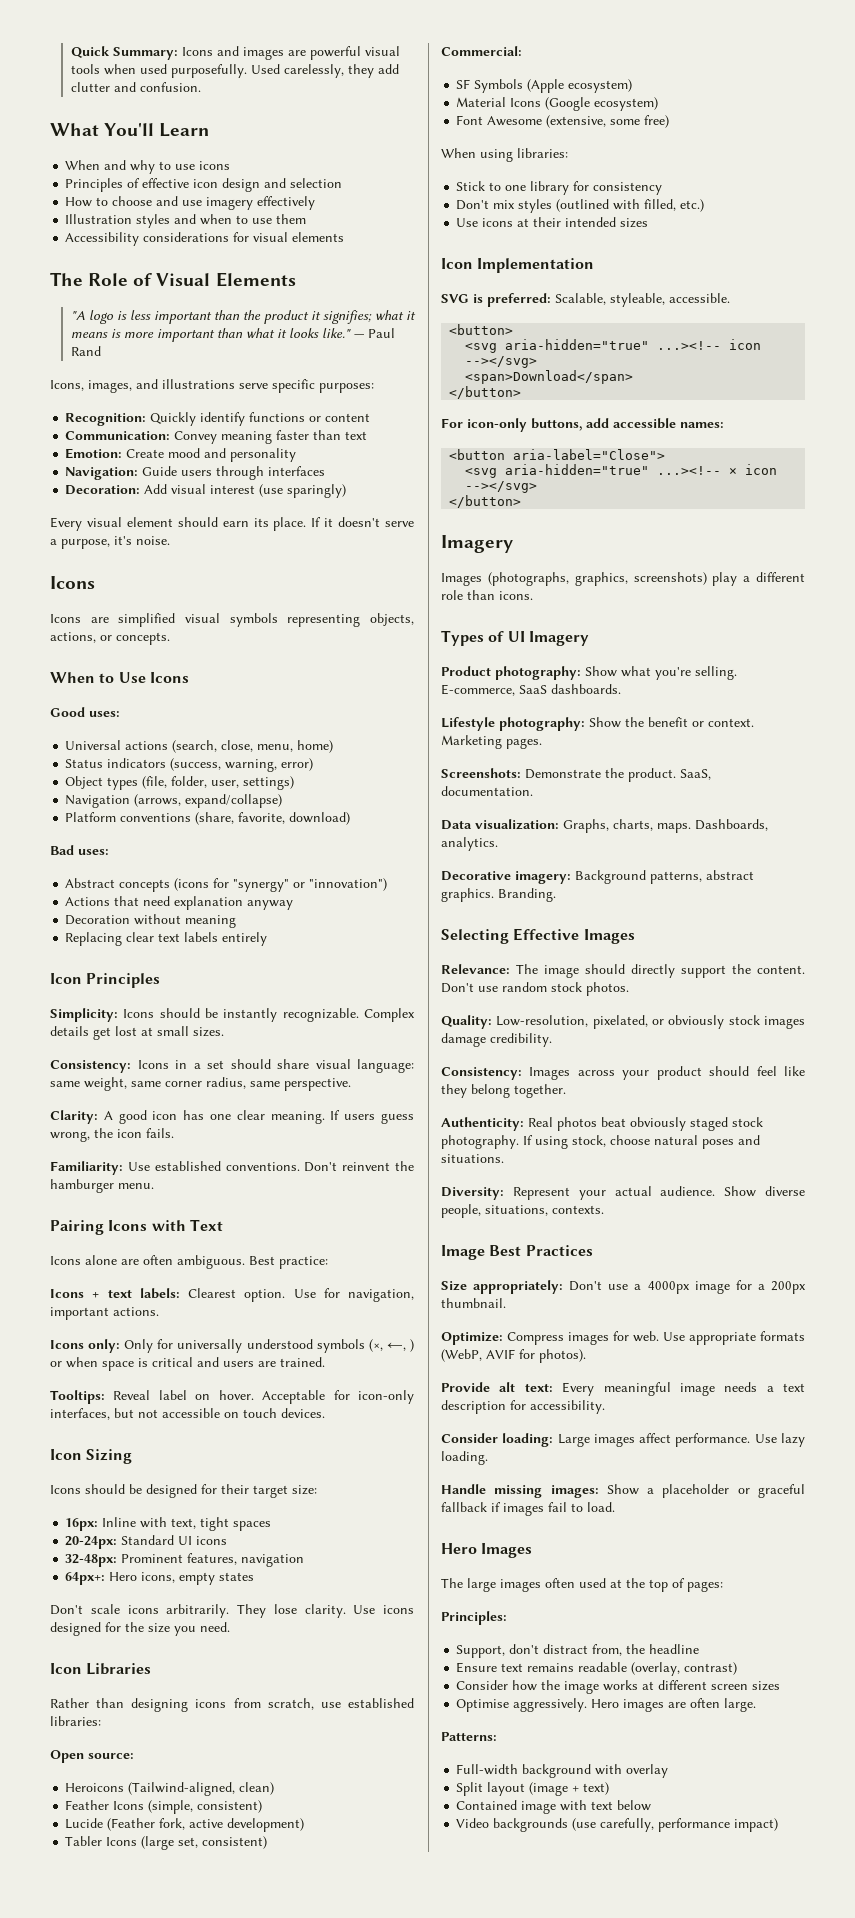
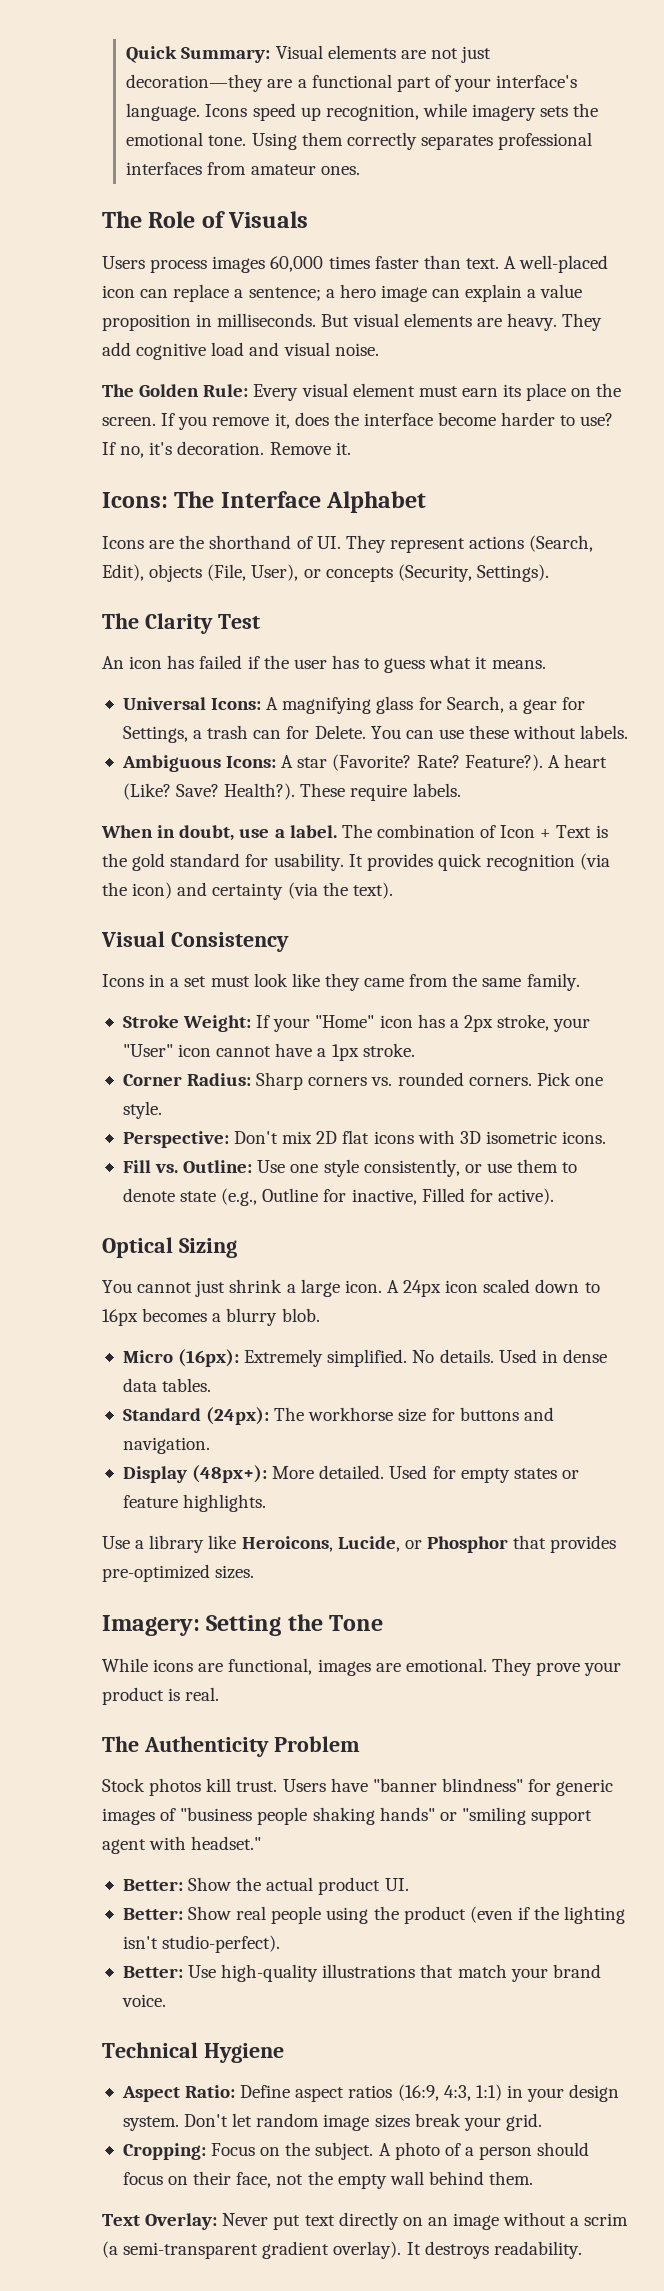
[181,46,400,60] [70,64,399,78] [70,82,201,92] [50,123,210,137] [65,160,231,174] [65,178,343,192] [65,196,316,210] [65,214,307,228] [65,232,345,246] [50,272,296,287] [70,310,416,324] [70,328,395,342] [70,346,101,356] [50,379,374,393] [65,412,371,426] [65,430,368,444] [65,448,297,462] [65,466,326,480] [65,484,347,498] Icons and images are powerful visual tools when used purposefully. Used carelessly, they add clutter and confusion. // What You'll Learn // When and why to use icons // Principles of effective icon design and selection // How to choose and use imagery effectively // Illustration styles and when to use them // Accessibility considerations for visual elements // The Role of Visual Elements // "A logo is less important than the product it signifies; what it means is more important than what it looks like." — Paul Rand // Icons, images, and illustrations serve specific purposes: // Recognition: Quickly identify functions or content // Communication: Convey meaning faster than text // Emotion: Create mood and personality // Navigation: Guide users through interfaces // Decoration: Add visual interest (use sparingly) // -> [275,45,492,63] [126,74,578,92] [126,103,599,121] [126,132,593,150] [126,162,360,175] [102,211,309,228] [102,255,609,273] [102,284,583,302] [102,313,603,331] [102,342,379,360] [102,384,249,397] Visual elements are not just decoration—they are a functional part of your interface's language. Icons speed up recognition, while imagery sets the emotional tone. Using them correctly separates professional interfaces from amateur ones. // The Role of Visuals // Users process images 60,000 times faster than text. A well-placed icon can replace a sentence; a hero image can explain a value proposition in milliseconds. But visual elements are heavy. They add cognitive load and visual noise. // The Golden Rule:
[177,517,218,527] should -> [418,386,458,397] must
[273,517,414,531] [50,536,170,549] [50,576,95,589] [50,613,414,627] [50,632,170,645] [50,672,189,683] [50,707,120,717] [65,740,334,753] [65,758,314,772] [65,776,295,790] [65,794,283,808] [65,812,351,825] [50,845,109,855] [65,878,388,892] [65,896,294,910] [65,914,237,928] [65,932,268,946] [50,973,161,988] [50,1008,415,1022] [50,1026,224,1040] [50,1059,414,1073] [50,1077,351,1091] [50,1110,415,1124] [50,1128,174,1142] [50,1161,414,1175] [50,1179,154,1193] [50,1219,223,1235] [50,1255,328,1269] [50,1288,414,1302] [50,1307,159,1320] [50,1339,414,1353] [50,1357,325,1371] [50,1390,414,1404] [50,1408,325,1420] [50,1449,133,1464] [50,1484,317,1498] [65,1517,272,1531] [65,1535,228,1549] [65,1553,305,1567] [65,1572,255,1585] [50,1604,414,1618] [50,1622,230,1636] [50,1663,152,1675] [50,1698,414,1712] [50,1716,101,1726] [50,1750,134,1763] [65,1782,275,1796] [65,1800,263,1814] [65,1818,305,1832] [65,1836,268,1850] [441,46,522,56] [456,79,633,93] [456,97,659,111] [456,115,670,128] [441,148,568,162] [456,181,663,195] [456,199,705,213] [456,217,649,228] [441,258,595,273] [441,293,730,307] [449,324,514,335] [465,339,762,353] [465,356,538,368] [465,370,634,384] [449,386,522,399] [441,418,724,432] [449,449,666,460] [465,464,778,478] [465,481,538,493] [449,495,522,508] [441,535,513,553] [441,572,805,586] [441,590,533,600] [441,630,589,646] [441,666,737,680] [441,684,621,696] [441,717,754,731] [441,735,542,749] [441,768,711,782] [441,786,533,796] [441,819,768,833] [441,837,498,851] [441,870,754,884] [441,888,556,902] [441,928,635,944] [441,964,805,978] [441,982,629,996] [441,1015,805,1029] [441,1033,552,1047] [441,1066,805,1080] [441,1084,566,1098] [441,1117,763,1131] [441,1135,760,1149] [441,1154,504,1163] [441,1186,805,1200] [441,1204,604,1218] [441,1245,593,1260] [441,1280,806,1294] [441,1298,506,1308] [441,1331,805,1345] [441,1349,586,1363] [441,1382,805,1396] [441,1400,605,1414] [441,1433,805,1447] [441,1451,488,1465] [441,1484,805,1498] [441,1502,615,1516] [441,1543,533,1558] [441,1578,723,1592] [441,1611,507,1625] [456,1644,700,1658] [456,1662,738,1676] [456,1680,781,1694] [456,1698,757,1712] [441,1732,497,1741] [456,1764,669,1778] [456,1782,610,1796] [456,1800,652,1814] [456,1818,779,1832] place. If it doesn't serve a purpose, it's noise. // Icons // Icons are simplified visual symbols representing objects, actions, or concepts. // When to Use Icons // Good uses: // Universal actions (search, close, menu, home) // Status indicators (success, warning, error) // Object types (file, folder, user, settings) // Navigation (arrows, expand/collapse) // Platform conventions (share, favorite, download) // Bad uses: // Abstract concepts (icons for "synergy" or "innovation") // Actions that need explanation anyway // Decoration without meaning // Replacing clear text labels entirely // Icon Principles // Simplicity: Icons should be instantly recognizable. Complex details get lost at small sizes. // Consistency: Icons in a set should share visual language: same weight, same corner radius, same perspective. // Clarity: A good icon has one clear meaning. If users guess wrong, the icon fails. // Familiarity: Use established conventions. Don't reinvent the hamburger menu. // Pairing Icons with Text // Icons alone are often ambiguous. Best practice: // Icons + text labels: Clearest option. Use for navigation, important actions. // Icons only: Only for universally understood symbols (×, ←, ) or when space is critical and users are trained. // Tooltips: Reveal label on hover. Acceptable for icon-only interfaces, but not accessible on touch devices. // Icon Sizing // Icons should be designed for their target size: // 16px: Inline with text, tight spaces // 20-24px: Standard UI icons // 32-48px: Prominent features, navigation // 64px+: Hero icons, empty states // Don't scale icons arbitrarily. They lose clarity. Use icons designed for the size you need. // Icon Libraries // Rather than designing icons from scratch, use established libraries: // Open source: // Heroicons (Tailwind-aligned, clean) // Feather Icons (simple, consistent) // Lucide (Feather fork, active development) // Tabler Icons (large set, consistent) // Commercial: // SF Symbols (Apple ecosystem) // Material Icons (Google ecosystem) // Font Awesome (extensive, some free) // When using libraries: // Stick to one library for consistency // Don't mix styles (outlined with filled, etc.) // Use icons at their intended sizes // Icon Implementation // SVG is preferred: Scalable, styleable, accessible. // <button> // <svg aria-hidden="true" ...><!-- icon --></svg> // <span>Download</span> // </button> // For icon-only buttons, add accessible names: // <button aria-label="Close"> // <svg aria-hidden="true" ...><!-- × icon --></svg> // </button> // Imagery // Images (photographs, graphics, screenshots) play a different role than icons. // Types of UI Imagery // Product photography: Show what you're selling. E-commerce, SaaS dashboards. // Lifestyle photography: Show the benefit or context. Marketing pages. // Screenshots: Demonstrate the product. SaaS, documentation. // Data visualization: Graphs, charts, maps. Dashboards, analytics. // Decorative imagery: Background patterns, abstract graphics. Branding. // Selecting Effective Images // Relevance: The image should directly support the content. Don't use random stock photos. // Quality: Low-resolution, pixelated, or obviously stock images damage credibility. // Consistency: Images across your product should feel like they belong together. // Authenticity: Real photos beat obviously staged stock photography. If using stock, choose natural poses and situations. // Diversity: Represent your actual audience. Show diverse people, situations, contexts. // Image Best Practices // Size appropriately: Don't use a 4000px image for a 200px thumbnail. // Optimize: Compress images for web. Use appropriate formats (WebP, AVIF for photos). // Provide alt text: Every meaningful image needs a text description for accessibility. // Consider loading: Large images affect performance. Use lazy loading. // Handle missing images: Show a placeholder or graceful fallback if images fail to load. // Hero Images // The large images often used at the top of pages: // Principles: // Support, don't distract from, the headline // Ensure text remains readable (overlay, contrast) // Consider how the image works at different screen sizes // Optimise aggressively. Hero images are often large. // Patterns: // Full-width background with overlay // Split layout (image + text) // Contained image with text below // Video backgrounds (use carefully, performance impact) -> [526,383,622,401] [102,412,614,430] [102,441,351,458] [102,491,427,513] [102,535,594,553] [102,564,549,582] [102,613,260,634] [102,655,546,673] [122,696,586,714] [122,725,629,743] [121,754,607,772] [122,783,461,801] [101,824,608,841] [102,853,611,871] [102,882,393,900] [101,931,289,952] [102,973,580,991] [122,1014,591,1032] [122,1043,415,1061] [122,1072,603,1090] [122,1101,162,1119] [122,1130,607,1148] [122,1159,578,1177] [122,1188,554,1206] [102,1237,237,1258] [102,1279,600,1297] [102,1308,320,1326] [122,1349,607,1367] [122,1378,212,1392] [122,1407,554,1425] [122,1437,210,1454] [122,1465,579,1483] [122,1494,267,1512] [102,1535,617,1553] [102,1564,255,1582] [102,1614,384,1636] [102,1658,622,1676] [102,1687,220,1705] [102,1736,360,1757] [102,1778,614,1796] [102,1807,593,1825] [102,1836,262,1854] [122,1877,409,1895] [122,1906,626,1924] [122,1935,281,1953] [122,1964,601,1982] [121,1994,166,2007] [102,2042,284,2063] [121,2084,620,2102] [122,2113,542,2131] [122,2142,590,2160] [122,2171,534,2189] [102,2212,629,2230] [102,2241,582,2259] place on the screen. If you remove it, does the interface become harder to use? If no, it's decoration. Remove it. // Icons: The Interface Alphabet // Icons are the shorthand of UI. They represent actions (Search, Edit), objects (File, User), or concepts (Security, Settings). // The Clarity Test // An icon has failed if the user has to guess what it means. // Universal Icons: A magnifying glass for Search, a gear for Settings, a trash can for Delete. You can use these without labels. // Ambiguous Icons: A star (Favorite? Rate? Feature?). A heart (Like? Save? Health?). These require labels. // When in doubt, use a label. The combination of Icon + Text is the gold standard for usability. It provides quick recognition (via the icon) and certainty (via the text). // Visual Consistency // Icons in a set must look like they came from the same family. // Stroke Weight: If your "Home" icon has a 2px stroke, your "User" icon cannot have a 1px stroke. // Corner Radius: Sharp corners vs. rounded corners. Pick one style. // Perspective: Don't mix 2D flat icons with 3D isometric icons. // Fill vs. Outline: Use one style consistently, or use them to denote state (e.g., Outline for inactive, Filled for active). // Optical Sizing // You cannot just shrink a large icon. A 24px icon scaled down to 16px becomes a blurry blob. // Micro (16px): Extremely simplified. No details. Used in dense data tables. // Standard (24px): The workhorse size for buttons and navigation. // Display (48px+): More detailed. Used for empty states or feature highlights. // Use a library like Heroicons, Lucide, or Phosphor that provides pre-optimized sizes. // Imagery: Setting the Tone // While icons are functional, images are emotional. They prove your product is real. // The Authenticity Problem // Stock photos kill trust. Users have "banner blindness" for generic images of "business people shaking hands" or "smiling support agent with headset." // Better: Show the actual product UI. // Better: Show real people using the product (even if the lighting isn't studio-perfect). // Better: Use high-quality illustrations that match your brand voice. // Technical Hygiene // Aspect Ratio: Define aspect ratios (16:9, 4:3, 1:1) in your design system. Don't let random image sizes break your grid. // Cropping: Focus on the subject. A photo of a person should focus on their face, not the empty wall behind them. // Text Overlay: Never put text directly on an image without a scrim (a semi-transparent gradient overlay). It destroys readability.

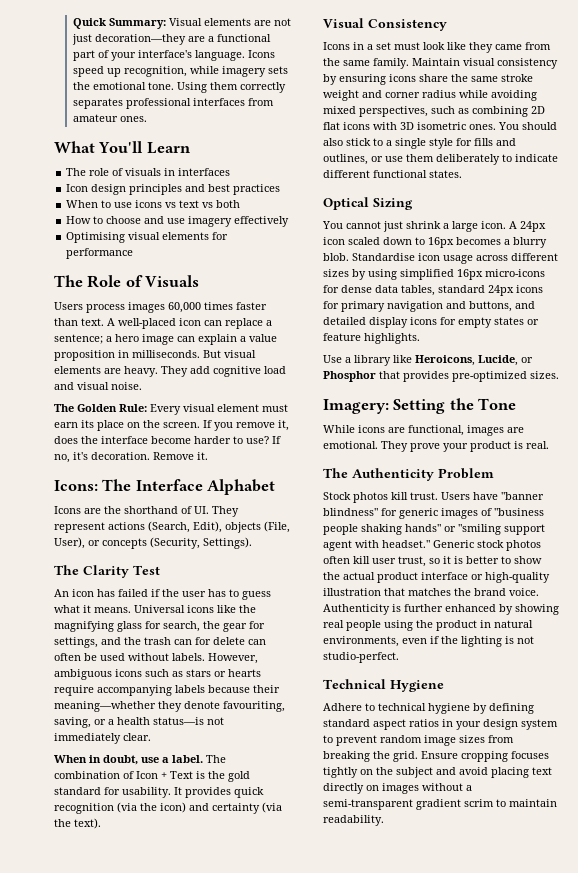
(360, 170) none -> [54,141,191,154] [66,168,231,176] [66,184,281,195] [66,200,241,208] [66,216,290,227] [66,232,229,243] [66,248,134,259] // What You'll Learn // The role of visuals in interfaces // Icon design principles and best practices // When to use icons vs text vs both // How to choose and use imagery effectively // Optimising visual elements for performance
[122,696,586,714] [122,725,629,743] [121,754,607,772] [122,783,461,801] // Universal Icons: A magnifying glass for Search, a gear for Settings, a trash can for Delete. You can use these without labels. // Ambiguous Icons: A star (Favorite? Rate? Feature?). A heart (Like? Save? Health?). These require labels. -> [134,605,256,613] [54,621,265,632] [54,637,266,648] [54,653,258,664] [54,669,261,680] [54,685,280,696] [54,701,285,712] [54,717,224,728] [54,733,151,744] Universal icons like the magnifying glass for search, the gear for settings, and the trash can for delete can often be used without labels. However, ambiguous icons such as stars or hearts require accompanying labels because their meaning—whether they denote favouriting, saving, or a health status—is not immediately clear.
[122,1014,591,1032] [122,1043,415,1061] [122,1072,603,1090] [122,1101,162,1119] [122,1131,313,1148] // Stroke Weight: If your "Home" icon has a 2px stroke, your "User" icon cannot have a 1px stroke. // Corner Radius: Sharp corners vs. rounded corners. Pick one style. // Perspective: Don't mix -> [412,58,558,69] [323,74,533,85] [323,90,537,101] [323,106,528,117] Maintain visual consistency by ensuring icons share the same stroke weight and corner radius while avoiding mixed perspectives, such as combining
[562,1131,607,1144] [122,1159,578,1177] [122,1188,554,1206] icons. // Fill vs. Outline: Use one style consistently, or use them to denote state (e.g., Outline for inactive, Filled for active). -> [469,122,557,130] [323,138,516,149] [323,154,558,165] [323,170,462,178] ones. You should also stick to a single style for fills and outlines, or use them deliberately to indicate different functional states.
[122,1349,607,1367] [122,1378,212,1392] [122,1407,554,1425] [122,1437,210,1454] [122,1465,428,1483] // Micro (16px): Extremely simplified. No details. Used in dense data tables. // Standard (24px): The workhorse size for buttons and navigation. // Display (48px+): More detailed. Used -> [352,253,558,264] [323,269,545,280] [323,285,543,296] [323,301,535,312] [323,317,437,328] Standardise icon usage across different sizes by using simplified 16px micro-icons for dense data tables, standard 24px icons for primary navigation and buttons, and detailed display icons
[122,1877,409,1895] [122,1906,232,1920] // Better: Show the actual product UI. // Better: Show -> [433,540,541,551] [323,556,542,567] [323,572,550,583] [323,588,539,596] [323,604,559,615] Generic stock photos often kill user trust, so it is better to show the actual product interface or high-quality illustration that matches the brand voice. Authenticity is further enhanced by showing
[469,1906,626,1924] [122,1935,281,1953] [122,1964,601,1982] [121,1994,166,2007] [102,2042,284,2063] [121,2084,620,2102] [122,2113,542,2131] [122,2142,590,2160] [122,2171,534,2189] [102,2212,629,2230] [102,2241,489,2259] (even if the lighting isn't studio-perfect). // Better: Use high-quality illustrations that match your brand voice. // Technical Hygiene // Aspect Ratio: Define aspect ratios (16:9, 4:3, 1:1) in your design system. Don't let random image sizes break your grid. // Cropping: Focus on the subject. A photo of a person should focus on their face, not the empty wall behind them. // Text Overlay: Never put text directly on an image without a scrim (a semi-transparent gradient overlay). It destroys -> [480,620,533,628] [323,636,534,647] [323,652,399,663] [323,679,444,692] [323,703,534,714] [323,719,558,730] [323,735,514,746] [323,751,549,762] [323,767,552,778] [323,783,472,794] [323,799,557,810] in natural environments, even if the lighting is not studio-perfect. // Technical Hygiene // Adhere to technical hygiene by defining standard aspect ratios in your design system to prevent random image sizes from breaking the grid. Ensure cropping focuses tightly on the subject and avoid placing text directly on images without a semi-transparent gradient scrim to maintain

